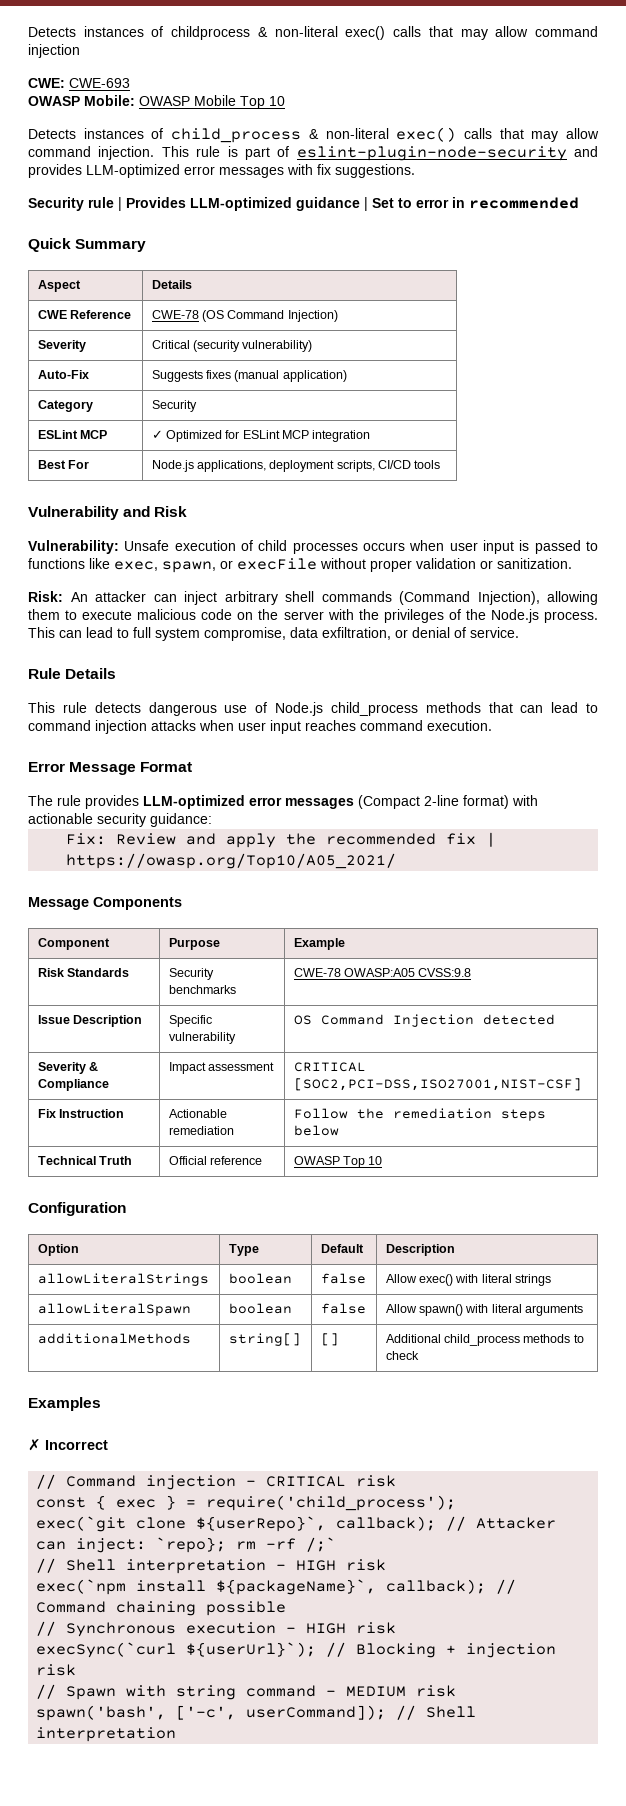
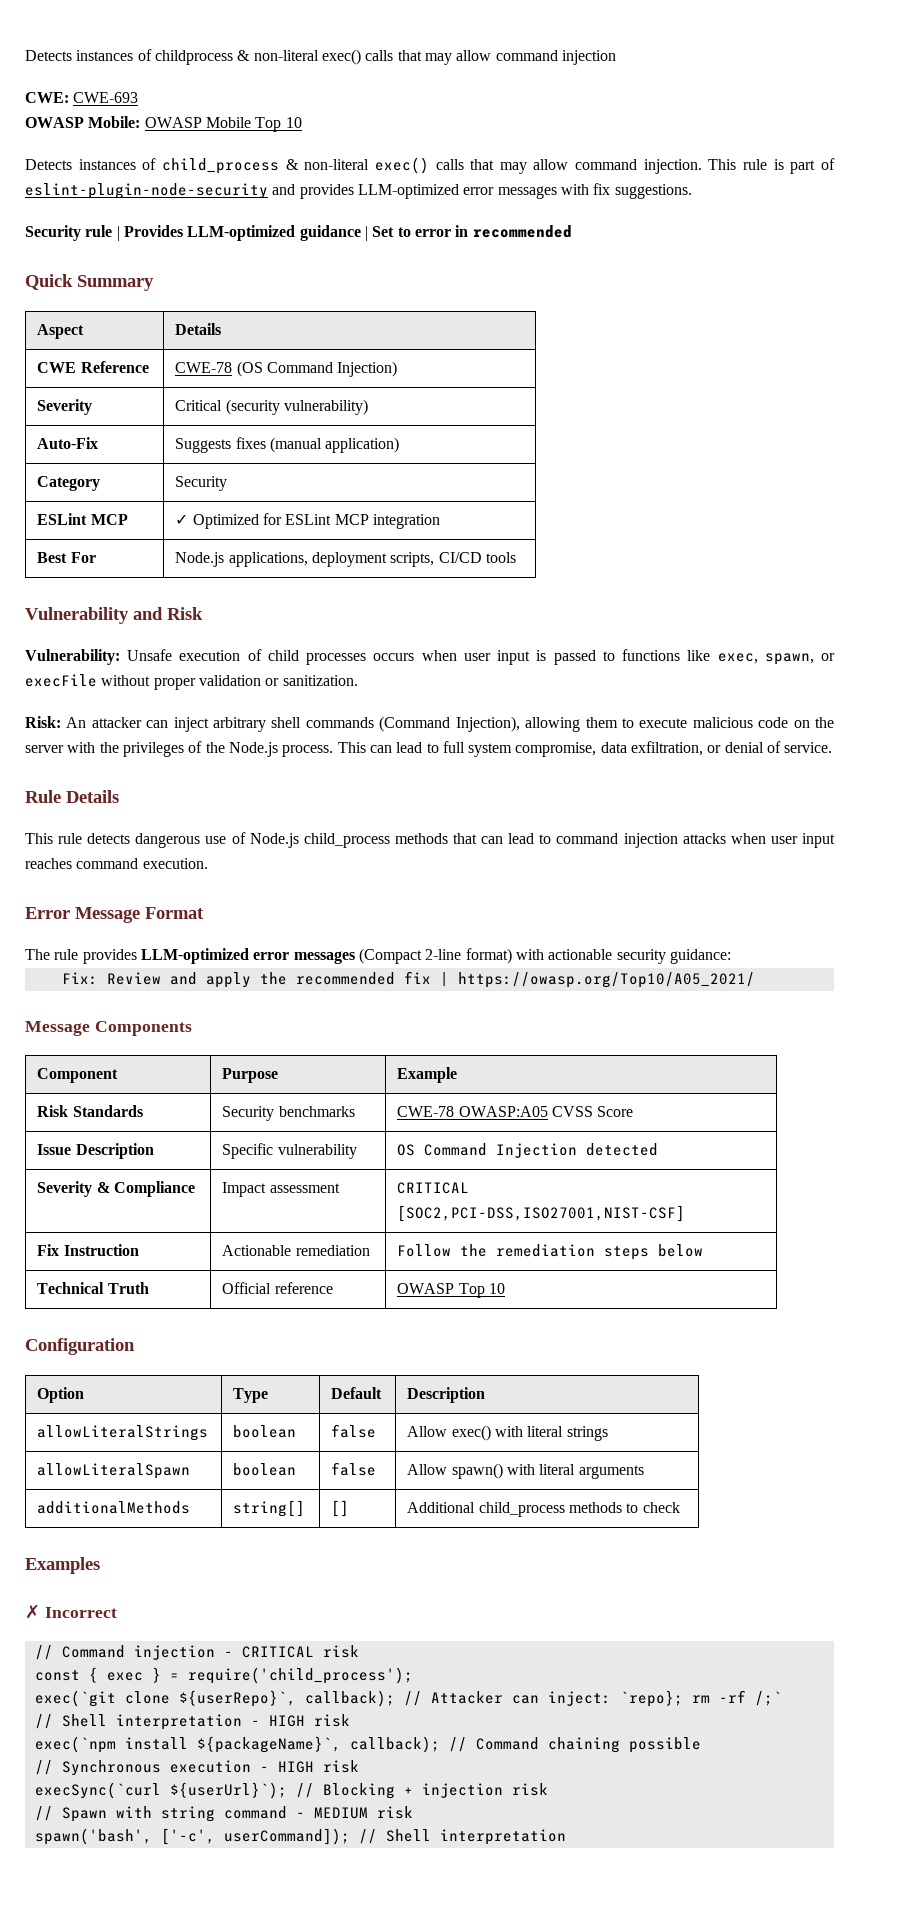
[418,968,472,977] CVSS:9.8 -> [551,1106,634,1117] CVSS Score

